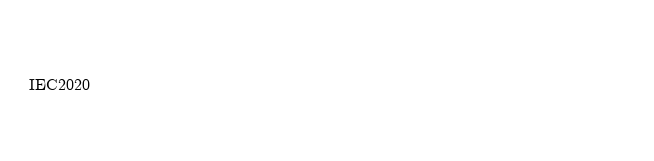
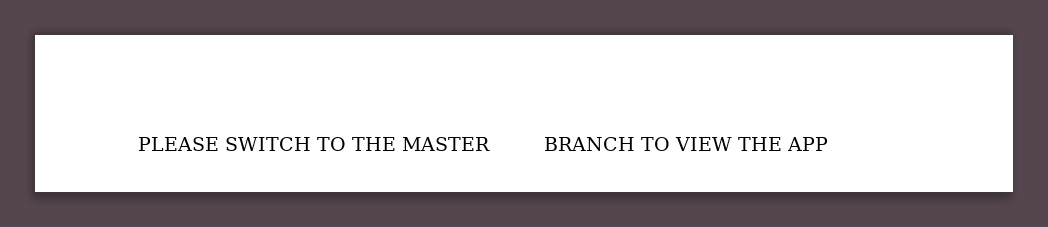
[29,79,90,90] IEC2020 -> [138,137,828,151] PLEASE SWITCH TO THE MASTER BRANCH TO VIEW THE APP

